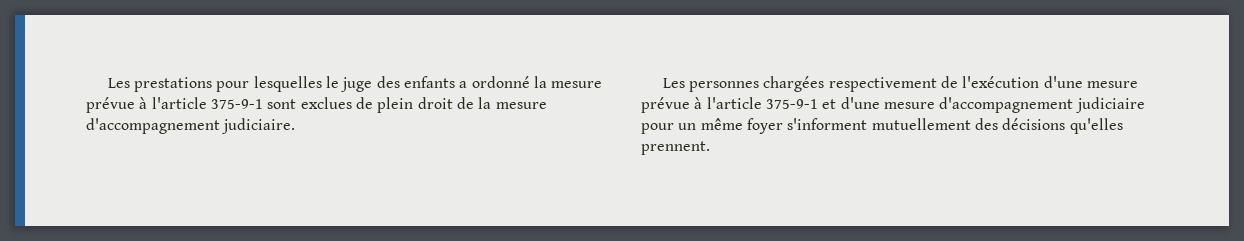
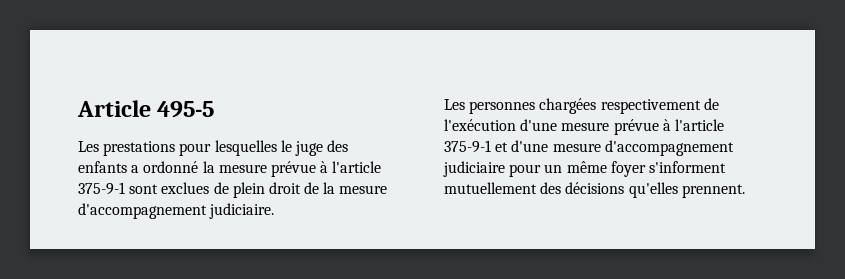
(107, 83) none -> [77,100,215,118] Article 495-5 //

